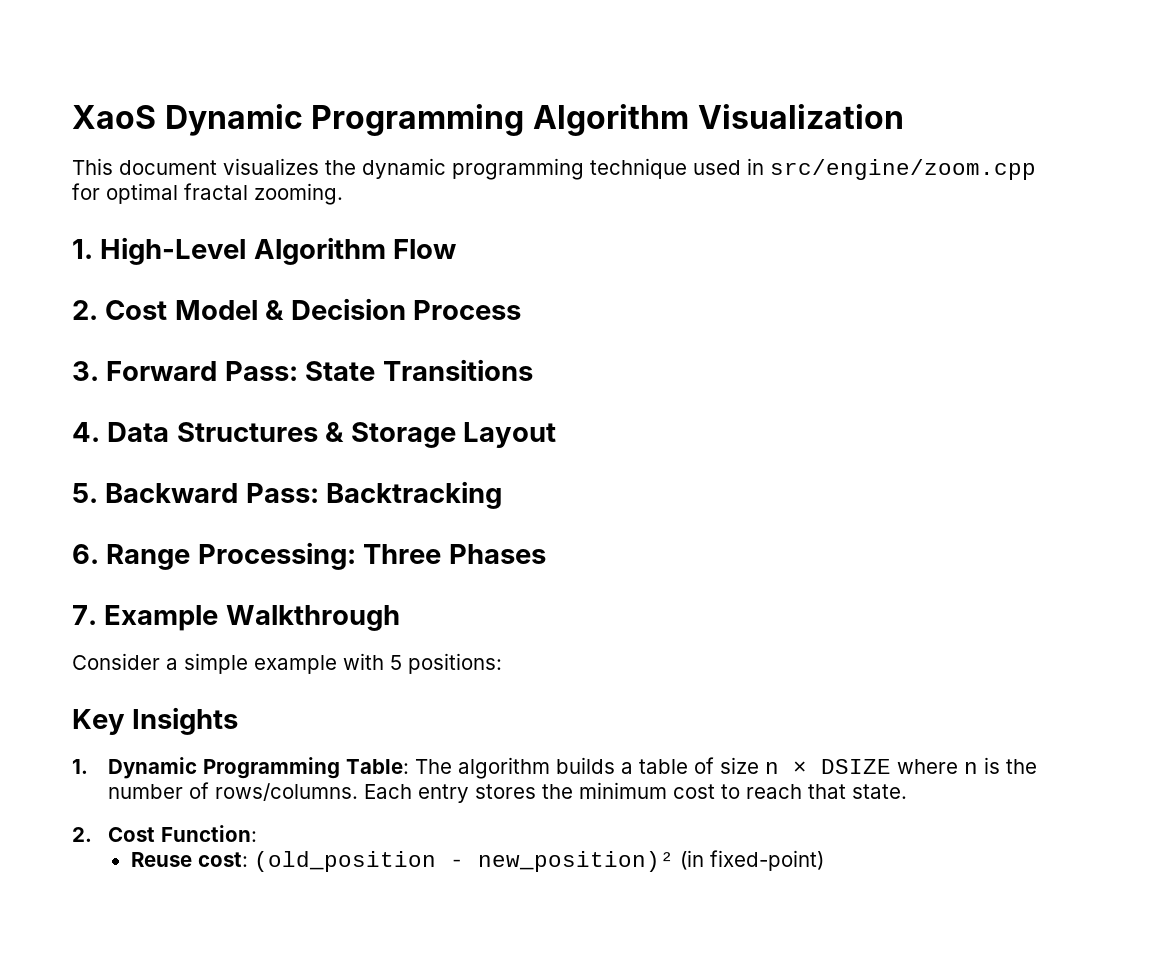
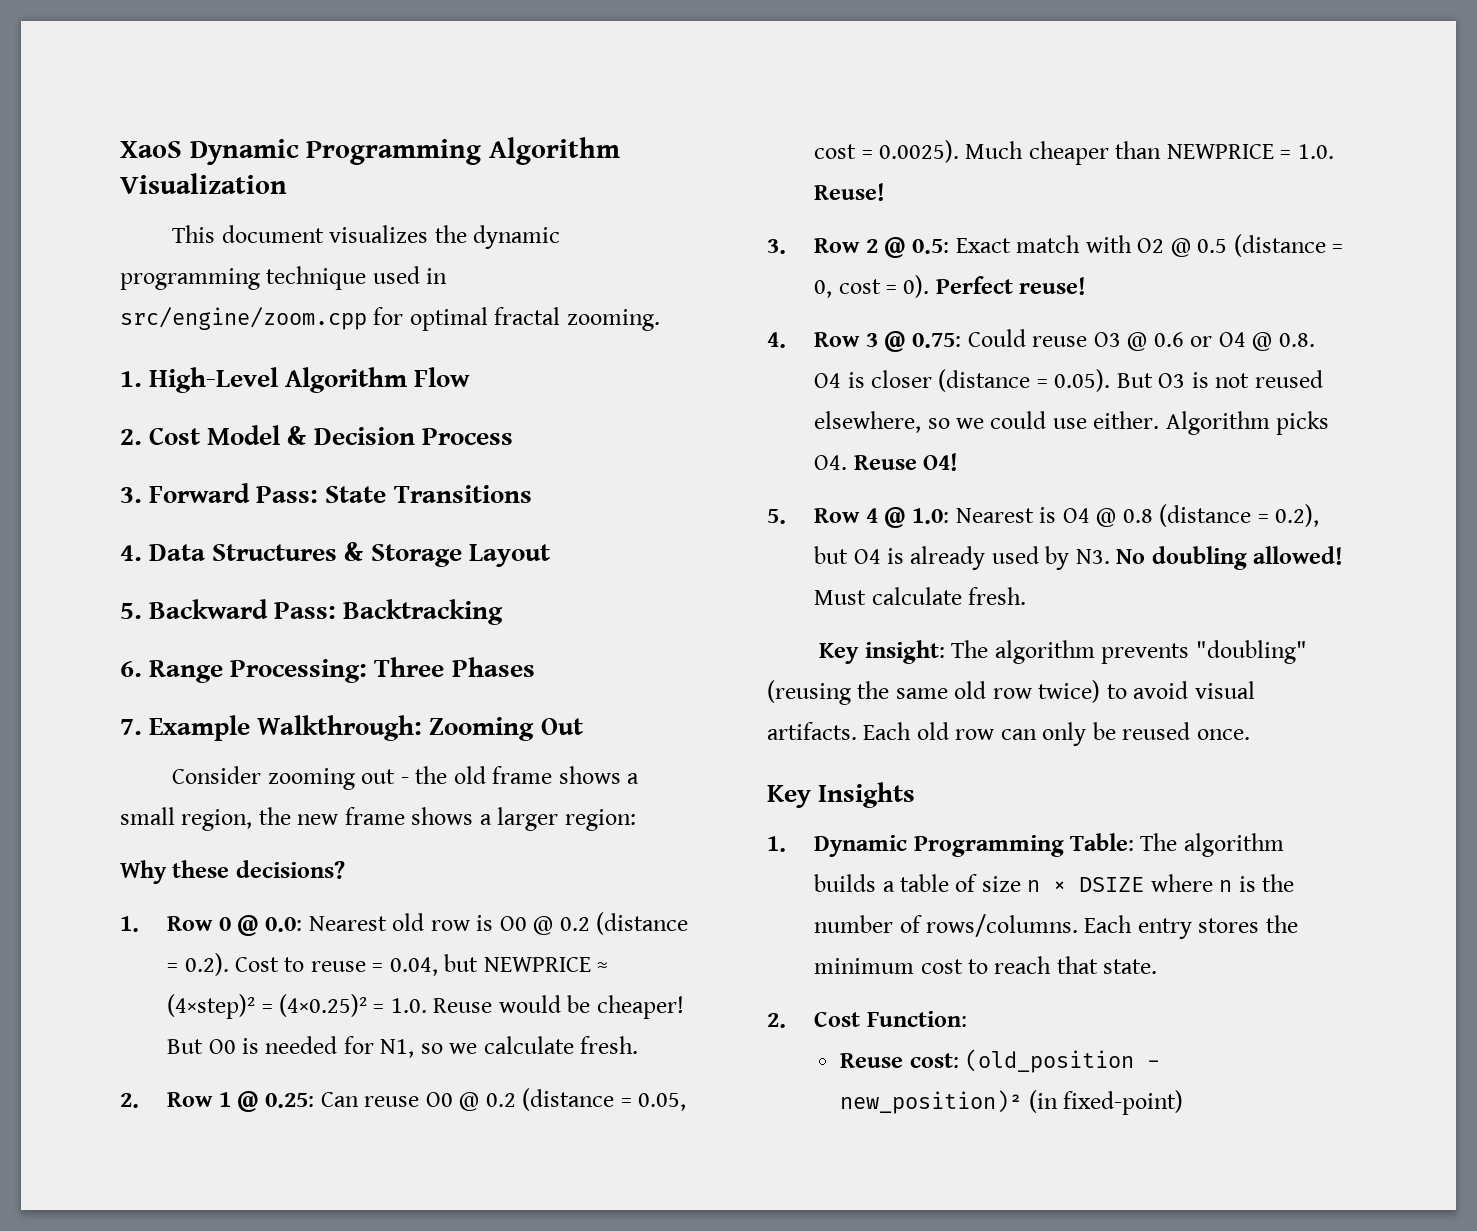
[225,605,400,631] [72,653,502,674] Walkthrough // Consider a simple example with 5 positions: -> [257,715,583,741] [172,766,640,790] [120,807,636,831] [120,860,345,884] [120,912,689,936] [167,953,609,976] [167,994,684,1019] [167,1036,639,1058] [120,1088,687,1112] [814,140,1334,165] [814,183,886,201] [767,234,1344,258] [814,275,1087,298] [767,329,1315,352] [814,369,1323,392] [814,411,1330,435] [814,453,958,471] [767,504,1320,528] [814,546,1344,570] [814,587,1026,605] [819,640,1307,664] [767,680,1255,705] [767,722,1250,746] Walkthrough: Zooming Out // Consider zooming out - the old frame shows a small region, the new frame shows a larger region: // Why these decisions? // 1. Row 0 @ 0.0: Nearest old row is O0 @ 0.2 (distance = 0.2). Cost to reuse = 0.04, but NEWPRICE ≈ (4×step)² = (4×0.25)² = 1.0. Reuse would be cheaper! But O0 is needed for N1, so we calculate fresh. // 2. Row 1 @ 0.25: Can reuse O0 @ 0.2 (distance = 0.05, cost = 0.0025). Much cheaper than NEWPRICE = 1.0. Reuse! // 3. Row 2 @ 0.5: Exact match with O2 @ 0.5 (distance = 0, cost = 0). Perfect reuse! // 4. Row 3 @ 0.75: Could reuse O3 @ 0.6 or O4 @ 0.8. O4 is closer (distance = 0.05). But O3 is not reused elsewhere, so we could use either. Algorithm picks O4. Reuse O4! // 5. Row 4 @ 1.0: Nearest is O4 @ 0.8 (distance = 0.2), but O4 is already used by N3. No doubling allowed! Must calculate fresh. // Key insight: The algorithm prevents "doubling" (reusing the same old row twice) to avoid visual artifacts. Each old row can only be reused once.

